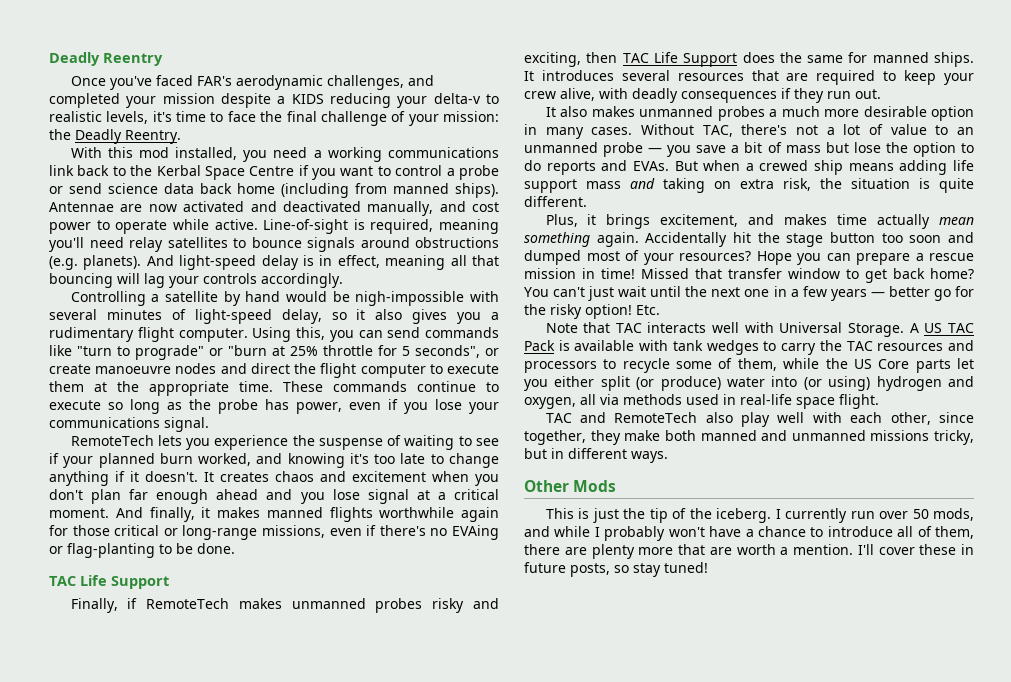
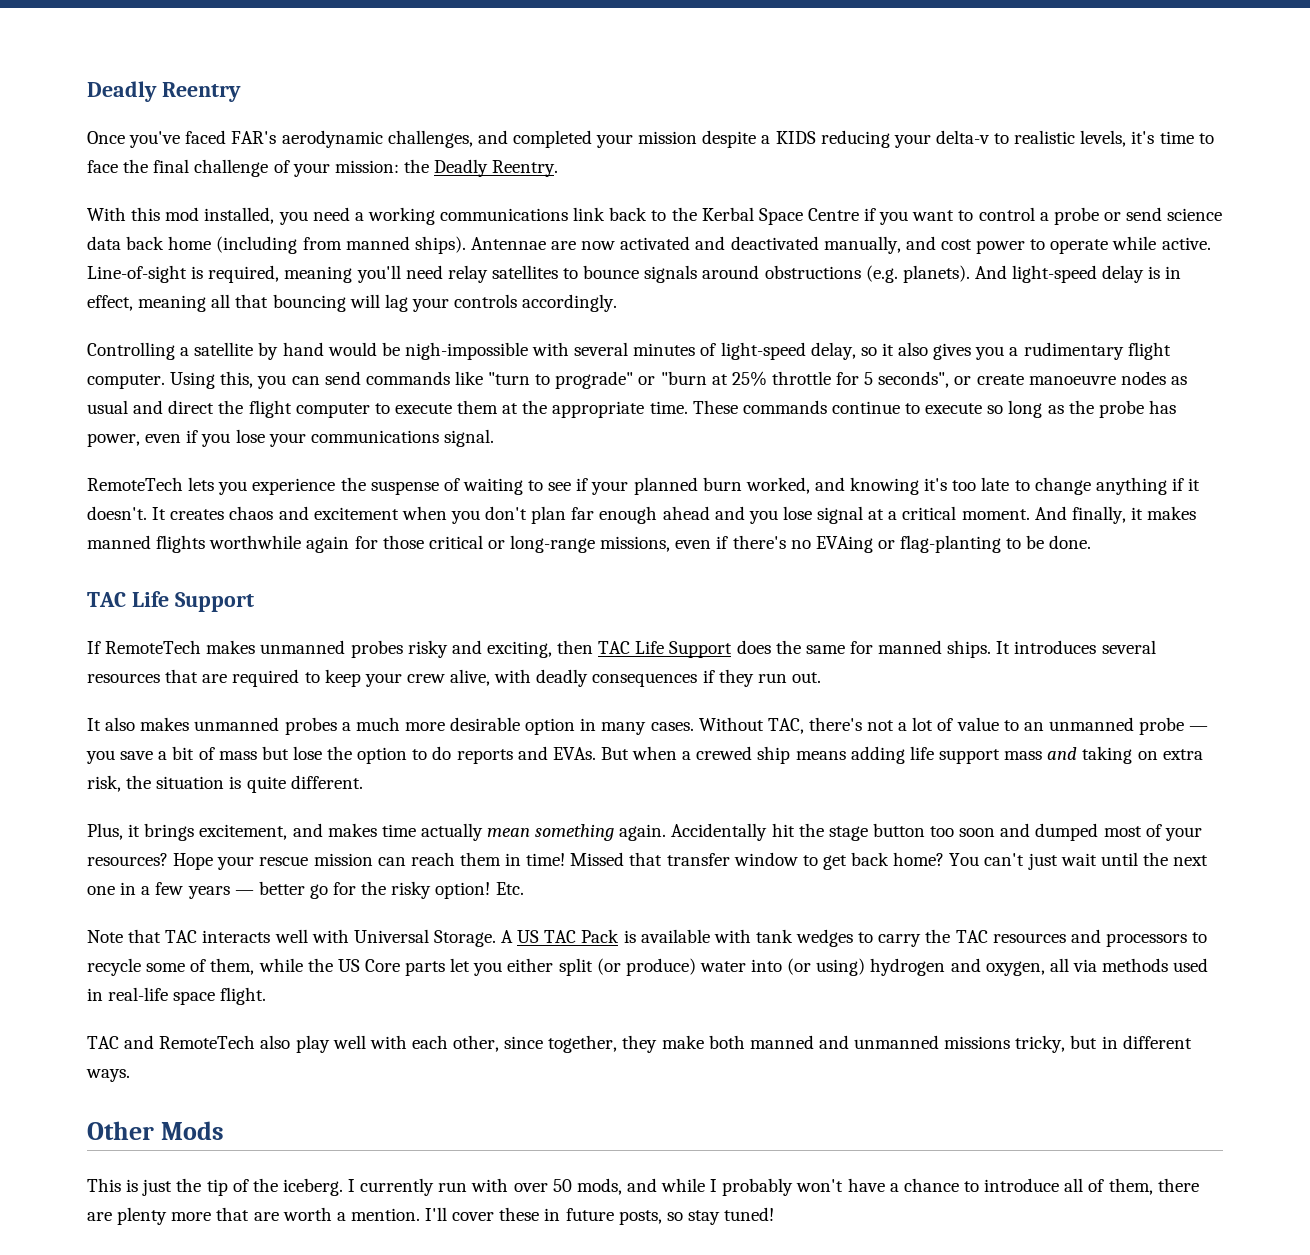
(217, 368) none -> [1170,376,1187,385] [87,400,128,414] as usual
[70,598,138,613] Finally, if -> [87,641,101,654] If
[797,253,974,265] [524,268,576,279] you can prepare a rescue mission -> [217,852,501,870] your rescue mission can reach them
(875, 515) none -> [471,1178,509,1192] with

